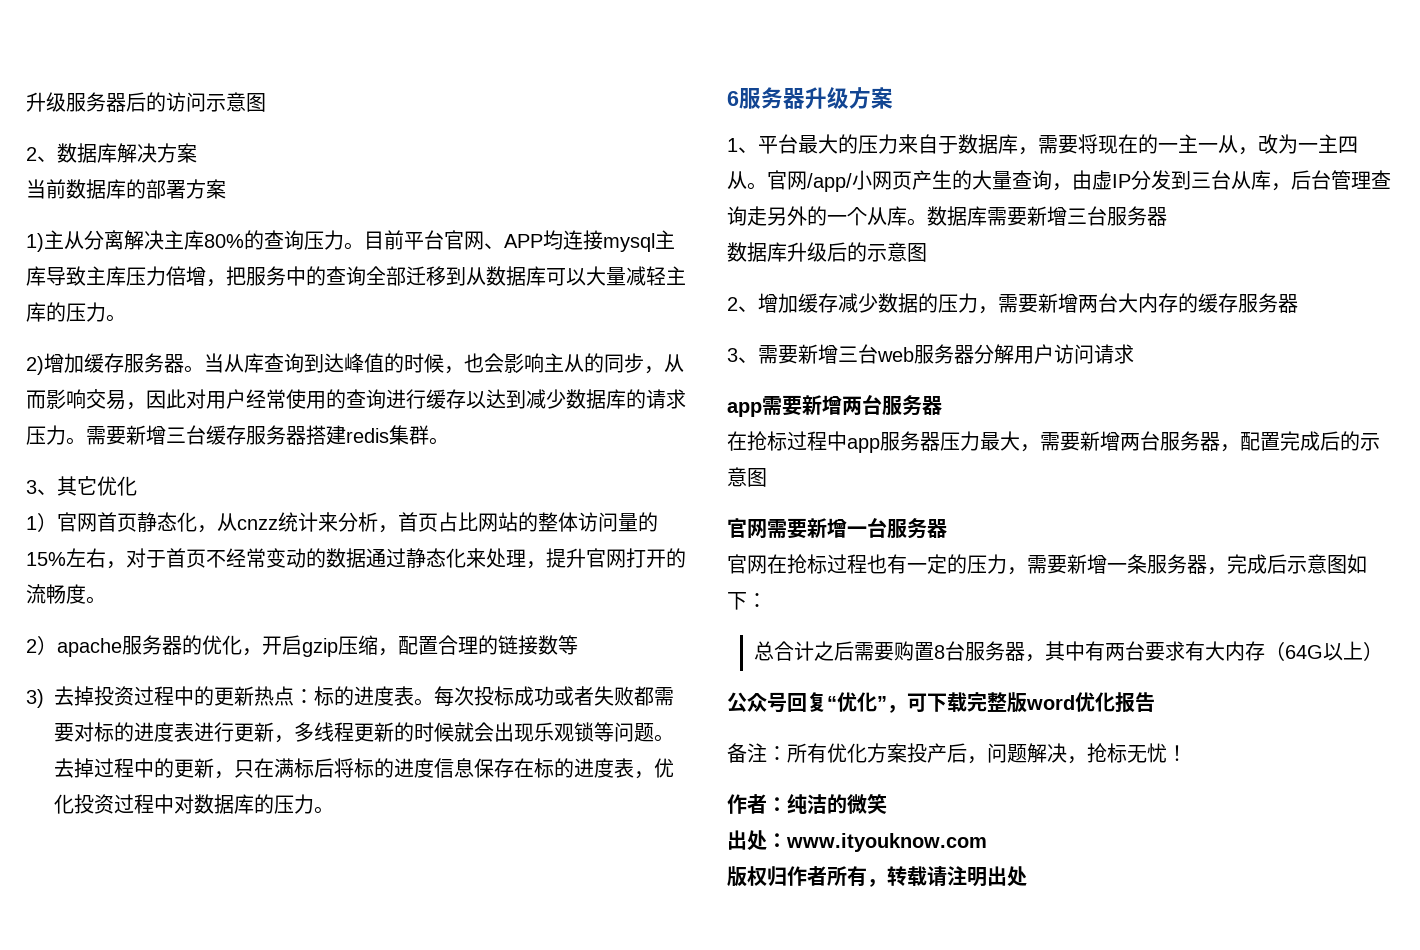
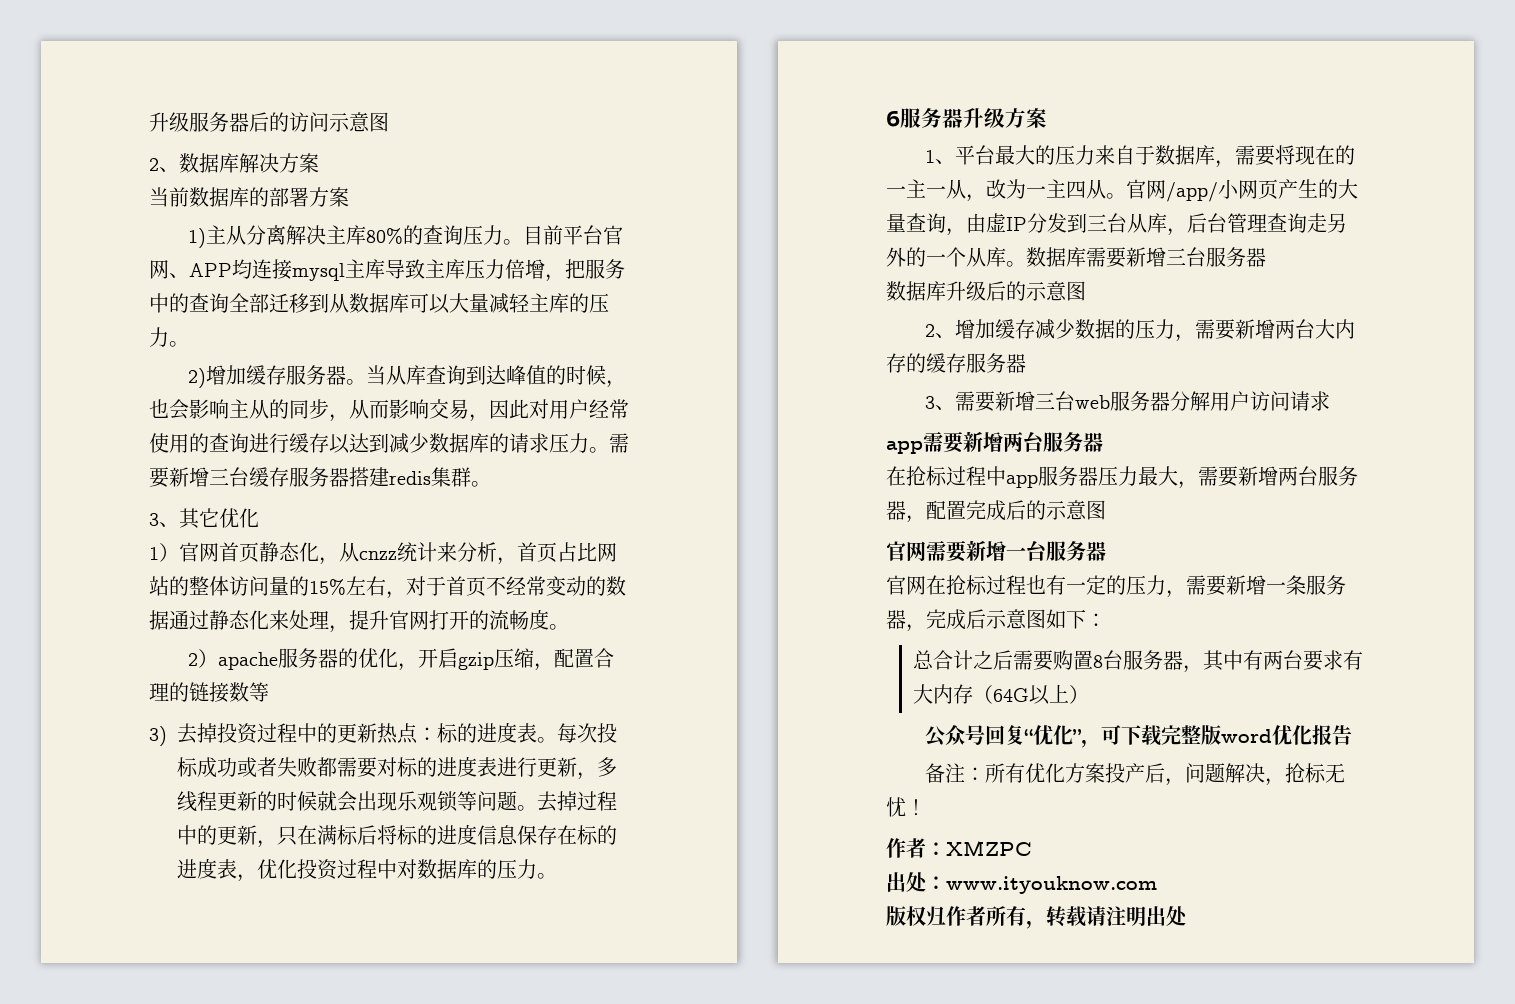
[787,794,887,814] 纯洁的微笑 -> [946,840,1032,856] XMZPC

